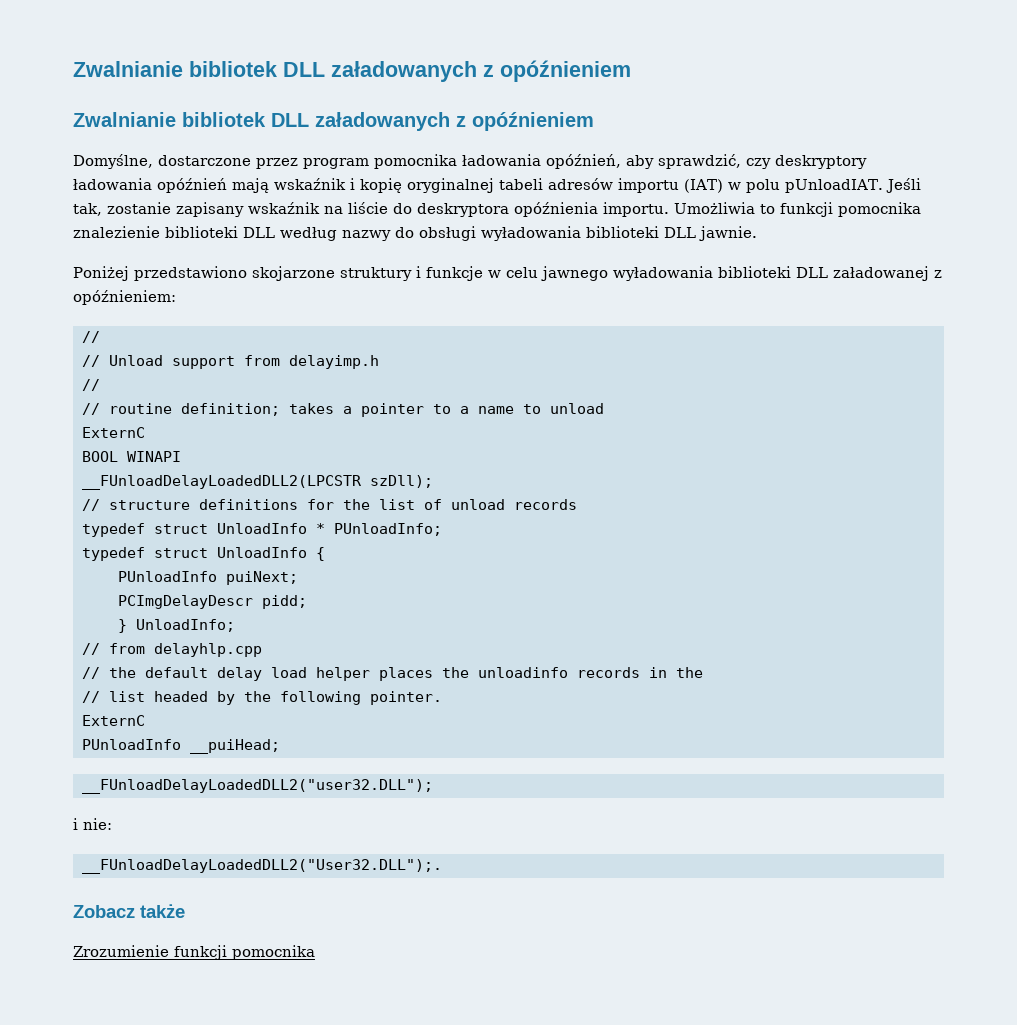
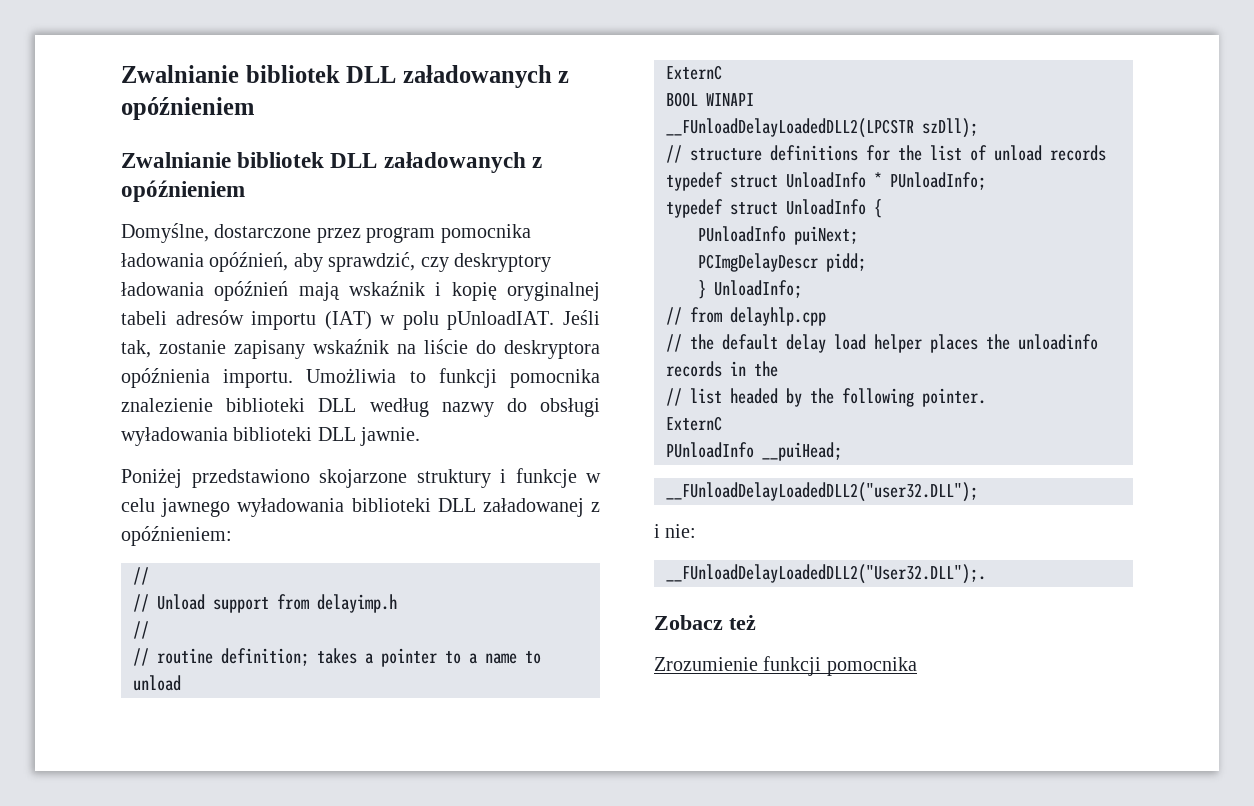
[140,904,185,918] także -> [729,615,756,630] też

